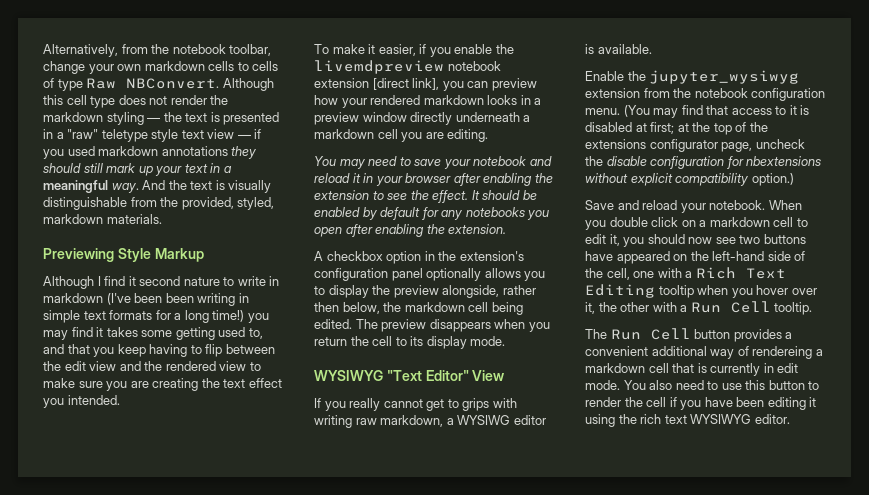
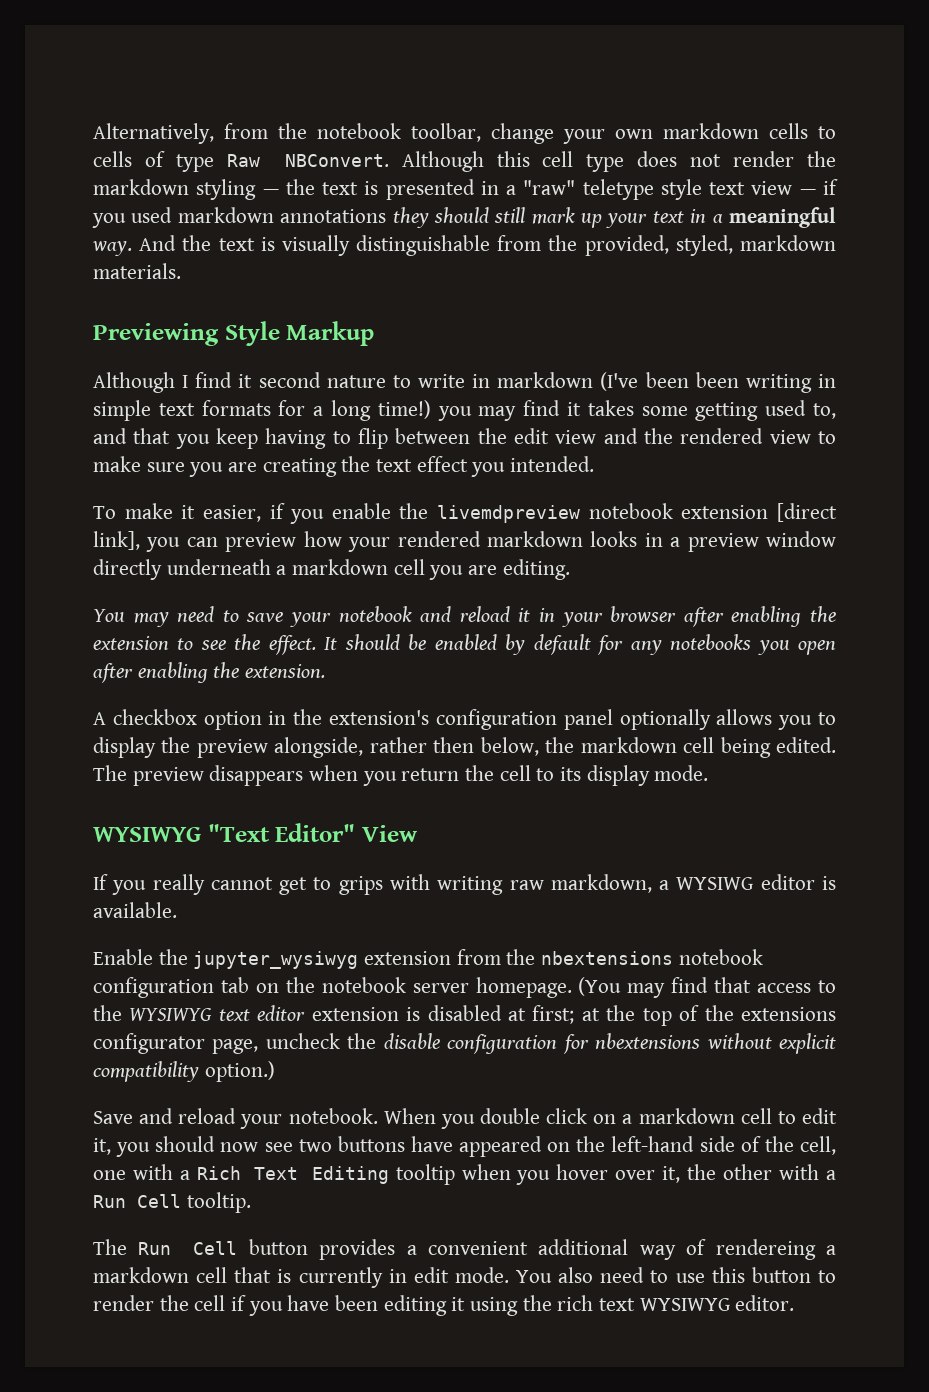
(692, 93) none -> [541,951,674,965] nbextensions
[585,108,620,115] menu. -> [220,977,572,998] tab on the notebook server homepage.
[789,105,797,115] it -> [93,1005,399,1021] the WYSIWYG text editor extension

